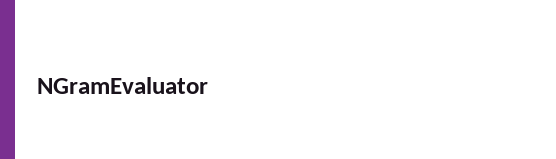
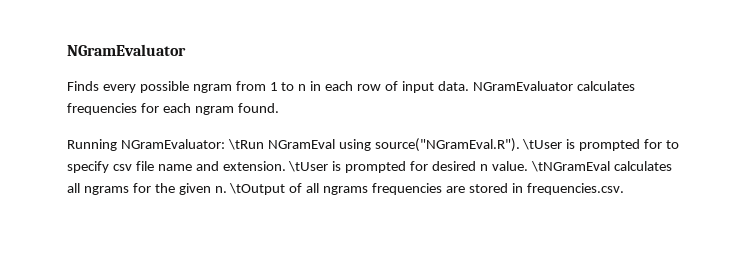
[37,77,208,94] NGramEvaluator -> [67,44,186,56] [67,81,635,93] [67,103,279,115] [67,138,680,152] [67,161,672,173] [67,183,624,195] NGramEvaluator // Finds every possible ngram from 1 to n in each row of input data. NGramEvaluator calculates frequencies for each ngram found. // Running NGramEvaluator: \tRun NGramEval using source("NGramEval.R"). \tUser is prompted for to specify csv file name and extension. \tUser is prompted for desired n value. \tNGramEval calculates all ngrams for the given n. \tOutput of all ngrams frequencies are stored in frequencies.csv.

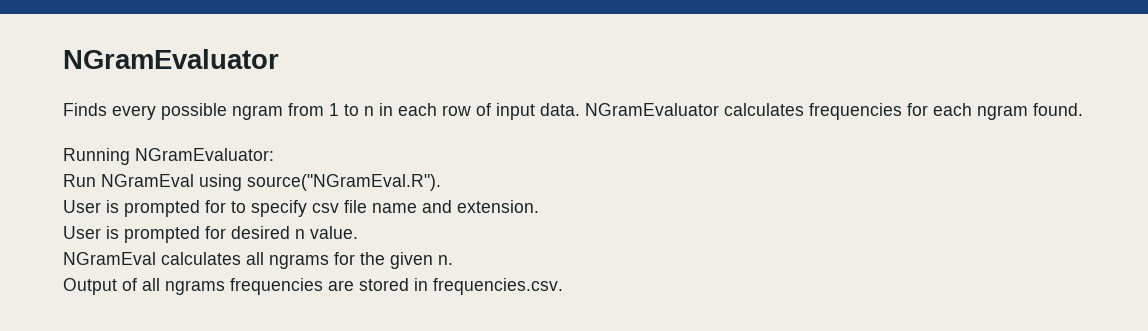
[227,139,264,150] \tRun -> [63,174,96,187] // Run
[522,139,563,150] \tUser -> [63,200,101,213] // User
[288,161,329,172] \tUser -> [63,226,101,239] // User
[530,161,610,172] \tNGramEval -> [63,252,156,265] // NGramEval
[229,183,286,195] \tOutput -> [63,278,117,295] // Output

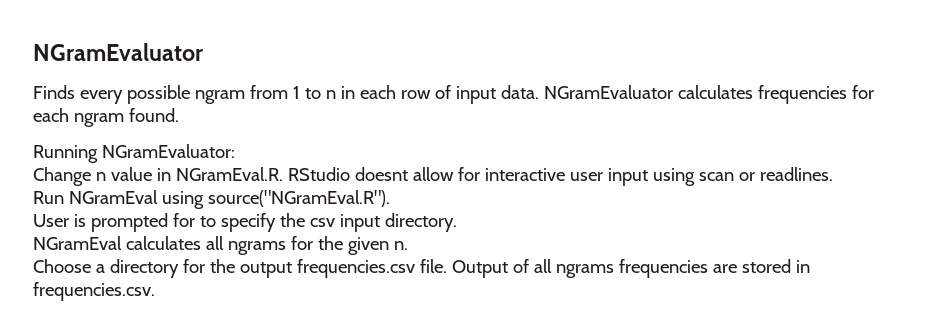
(274, 154) none -> [33,167,833,186] // Change n value in NGramEval.R. RStudio doesnt allow for interactive user input using scan or readlines.
[312,200,539,213] [63,226,358,243] csv file name and extension. // User is prompted for desired n value. -> [279,213,457,232] the csv input directory.
(453, 260) none -> [33,259,447,278] Choose a directory for the output frequencies.csv file.

